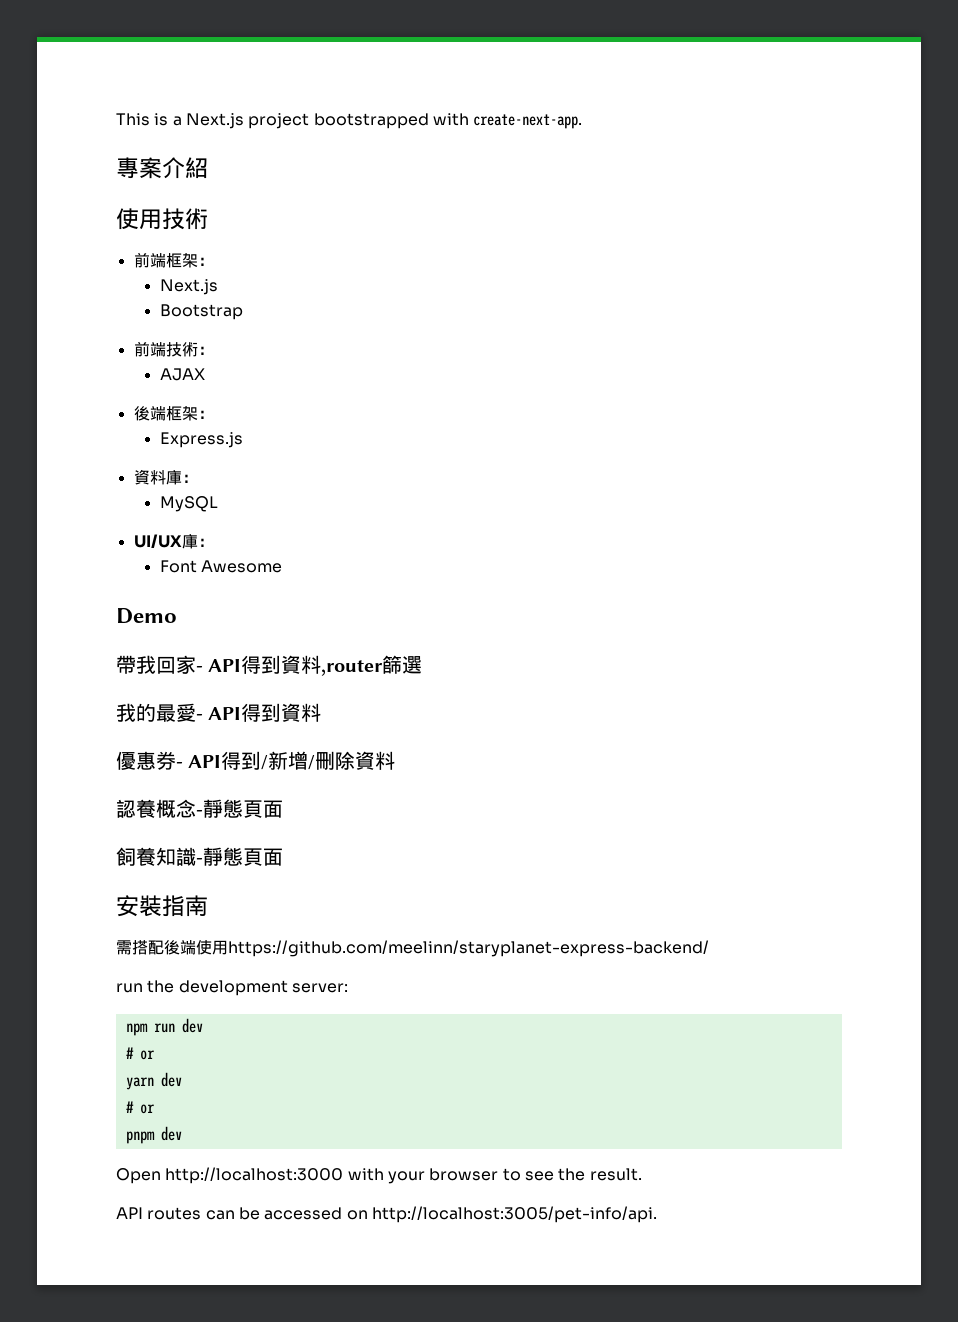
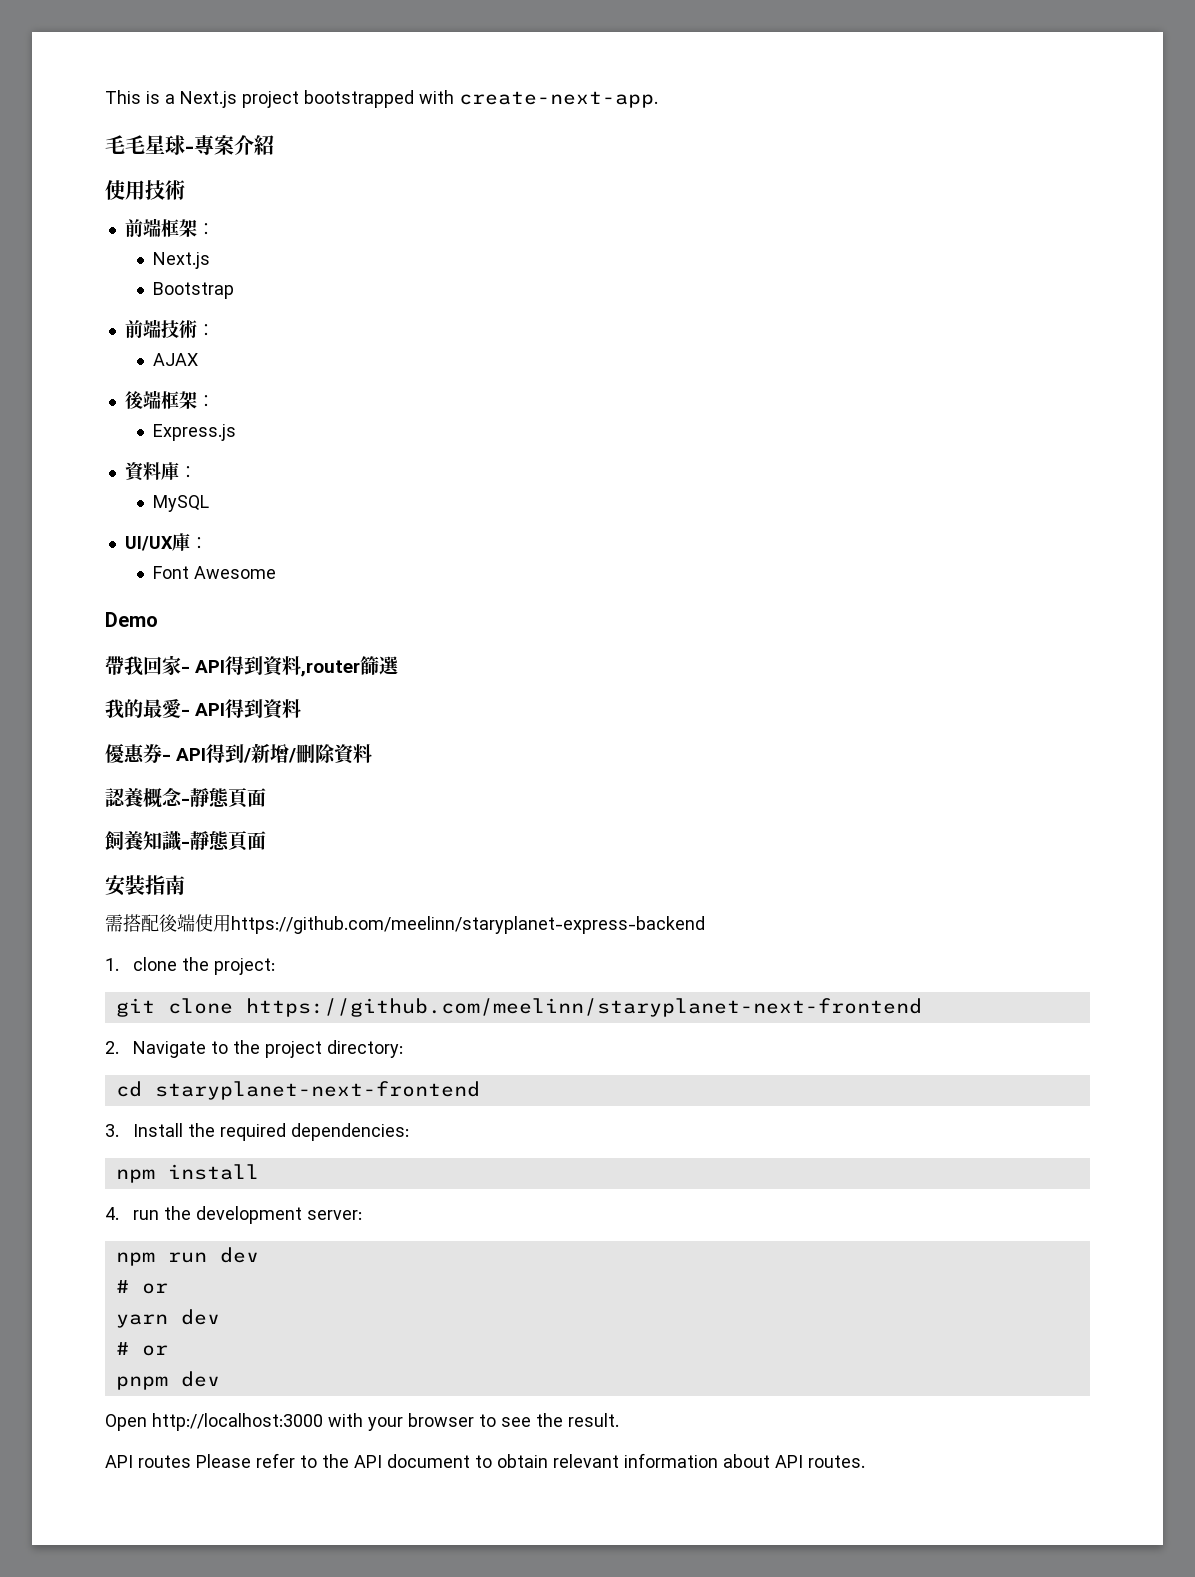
(583, 121) none -> [105,135,194,155] 毛毛星球-
[228,940,709,957] https://github.com/meelinn/staryplanet-express-backend/ // -> [231,916,705,934] [105,957,276,975] [115,998,922,1017] [105,1040,404,1058] [115,1081,480,1100] [105,1123,410,1141] [115,1164,259,1183] [105,1207,119,1220] https://github.com/meelinn/staryplanet-express-backend // 1. clone the project: // git clone https://github.com/meelinn/staryplanet-next-frontend // 2. Navigate to the project directory: // cd staryplanet-next-frontend // 3. Install the required dependencies: // npm install // 4.
[205,1206,657,1223] can be accessed on http://localhost:3005/pet-info/api. -> [196,1453,865,1468] Please refer to the API document to obtain relevant information about API routes.

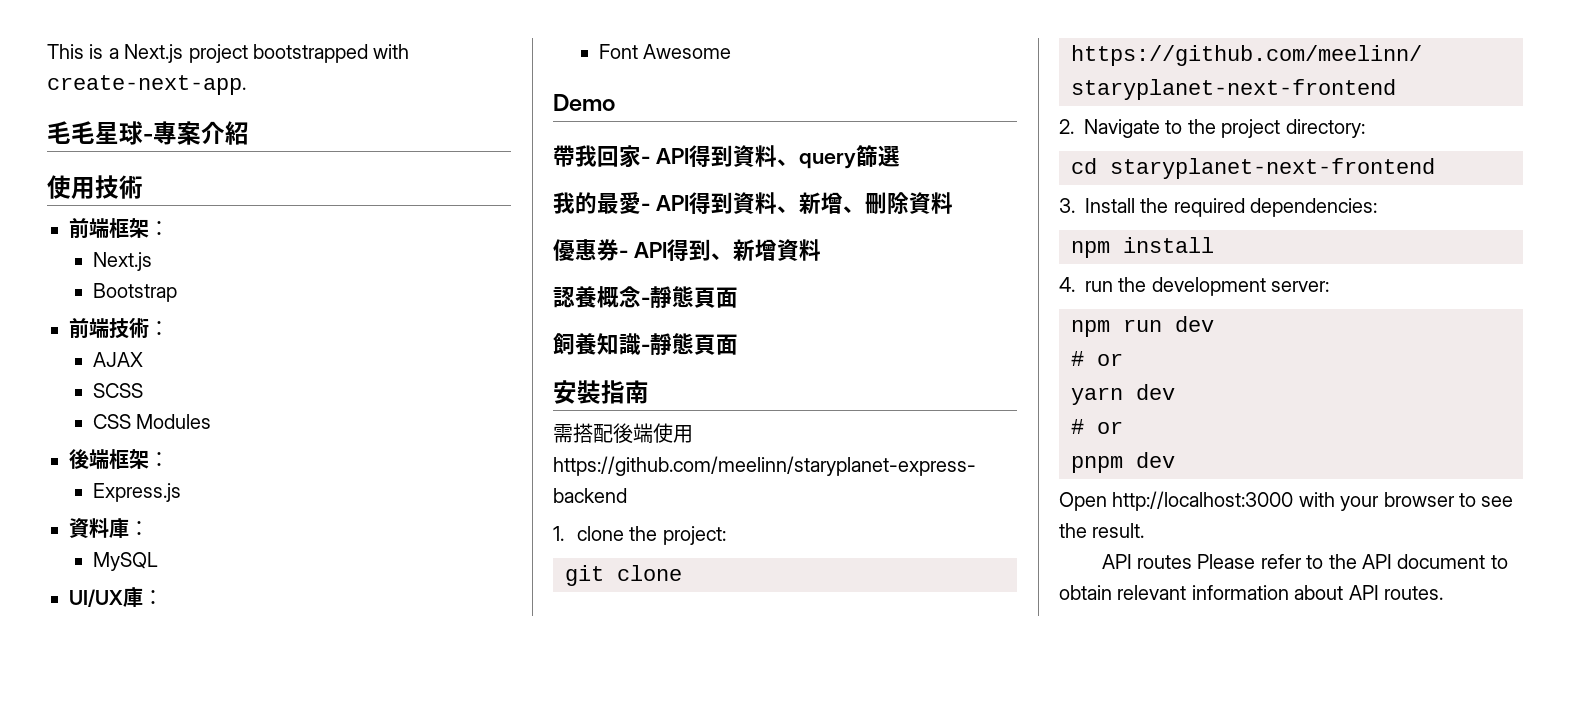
(199, 359) none -> [92,383,143,398] [92,414,212,429] // SCSS // CSS Modules
[301,660,361,677] ,router -> [776,153,856,169] 、query
(302, 708) none -> [776,192,953,214] 、新增、刪除資料
[243,743,337,764] /新增/刪除 -> [710,239,777,261] 、新增

